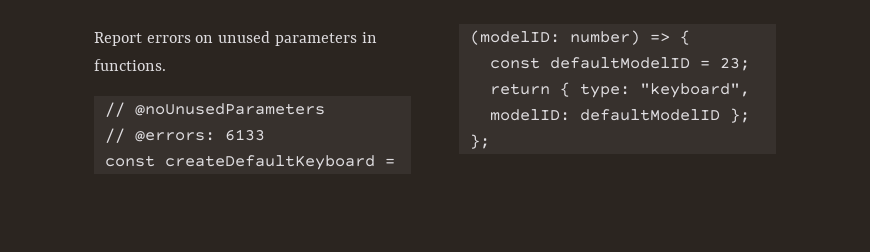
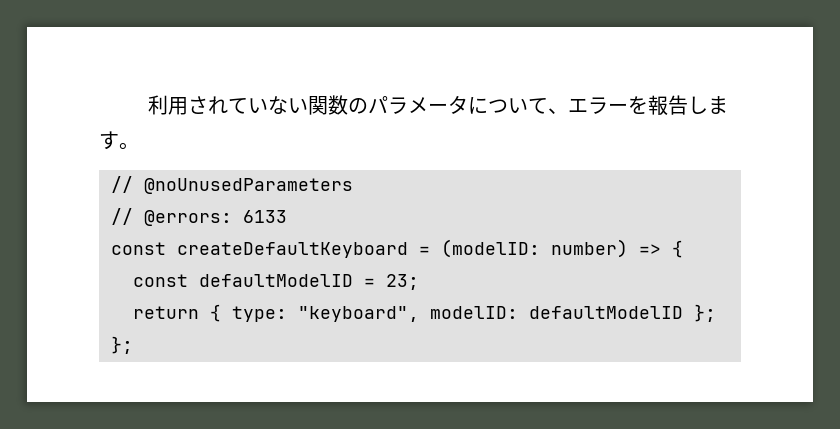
[94,31,377,46] [94,59,166,71] Report errors on unused parameters in functions. -> [148,95,729,116] [99,131,139,150] 利用されていない関数のパラメータについて、エラーを報告します。

